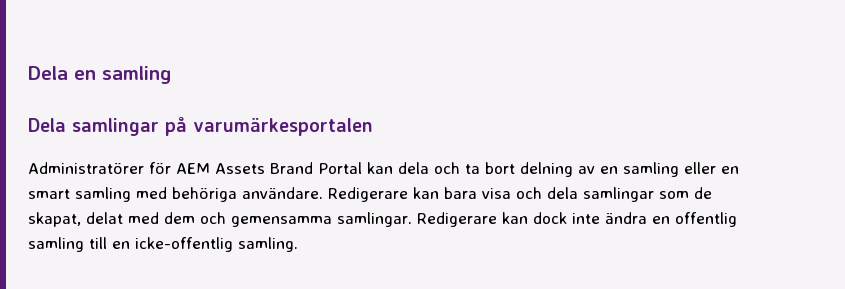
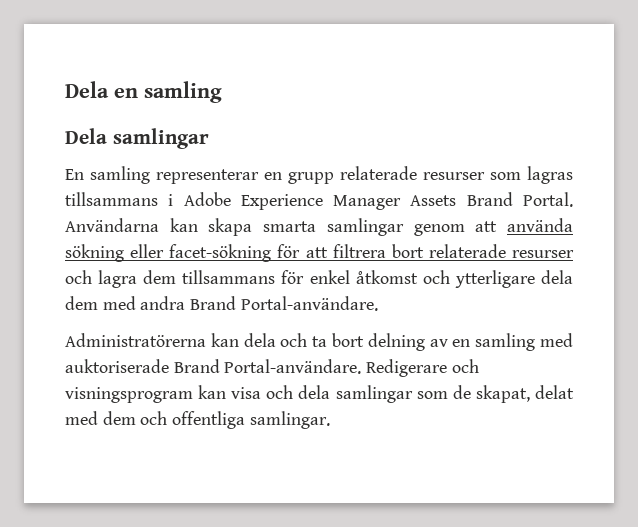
[165,117,373,136] [28,162,362,174] på varumärkesportalen // Administratörer för AEM Assets Brand Portal -> [65,166,573,184] [65,192,573,210] [65,218,573,236] [65,244,574,262] [65,270,573,288] [65,296,378,311] [65,333,206,347] // En samling representerar en grupp relaterade resurser som lagras tillsammans i Adobe Experience Manager Assets Brand Portal. Användarna kan skapa smarta samlingar genom att använda sökning eller facet-sökning för att filtrera bort relaterade resurser och lagra dem tillsammans för enkel åtkomst och ytterligare dela dem med andra Brand Portal-användare. // Administratörerna
[684,162,739,174] [28,187,477,202] eller en smart samling med behöriga användare. Redigerare kan bara -> [540,333,574,347] [65,359,479,377] [65,385,227,403] med auktoriserade Brand Portal-användare. Redigerare och visningsprogram kan
[231,212,737,227] [28,237,298,252] gemensamma samlingar. Redigerare kan dock inte ändra en offentlig samling till en icke-offentlig samling. -> [172,411,330,429] offentliga samlingar.

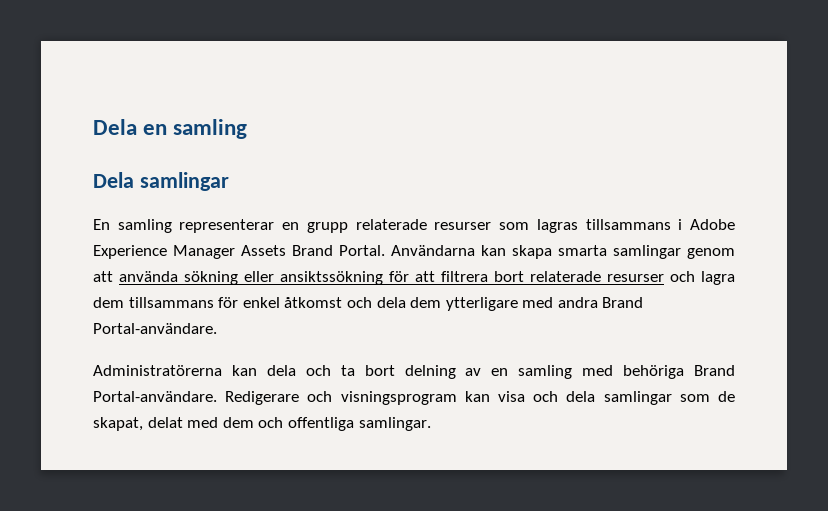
[169,244,272,262] facet-sökning -> [280,271,383,285] ansiktssökning
[454,270,535,288] ytterligare -> (372, 302) none
(98, 303) none -> [445,297,518,311] ytterligare
[65,359,169,373] auktoriserade -> [623,365,685,379] behöriga

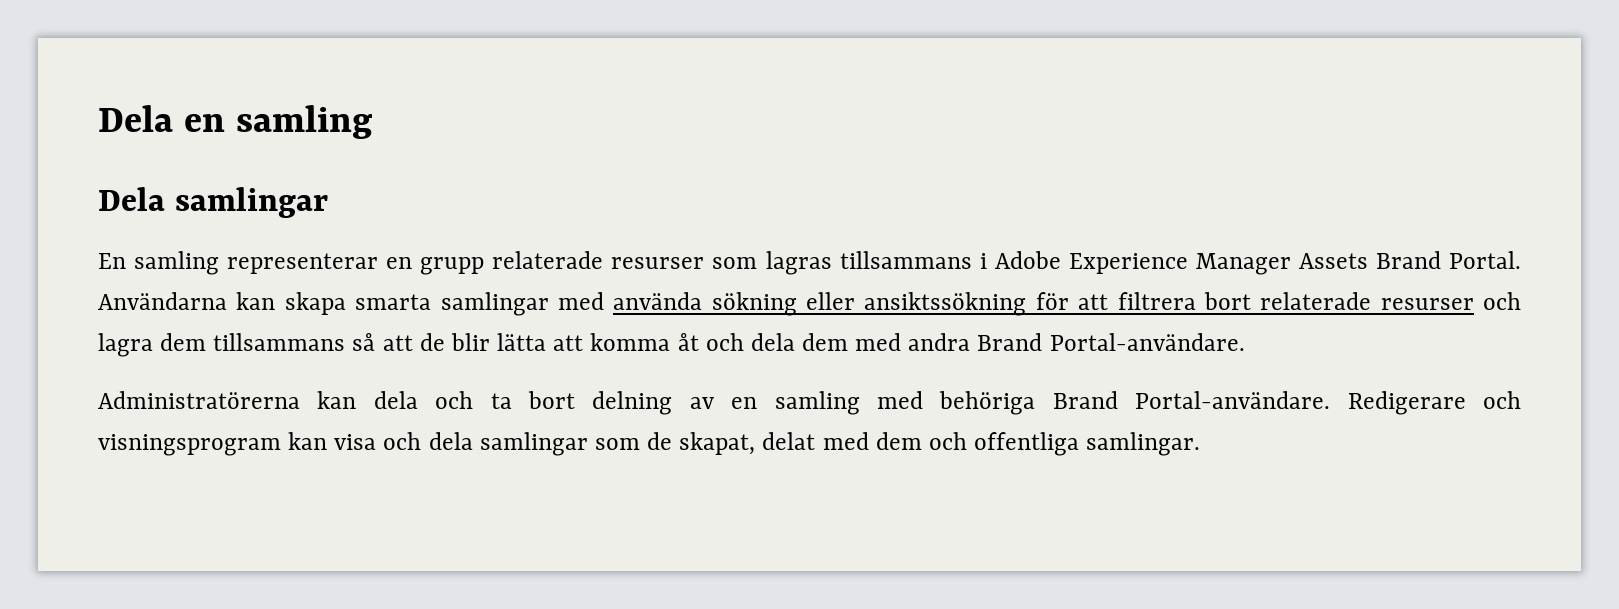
[687,248,735,259] [93,271,113,282] genom att -> [557,292,604,310] med
[218,297,343,308] för enkel åtkomst -> [352,333,699,351] så att de blir lätta att komma åt
[445,297,518,311] ytterligare -> (849, 342) none

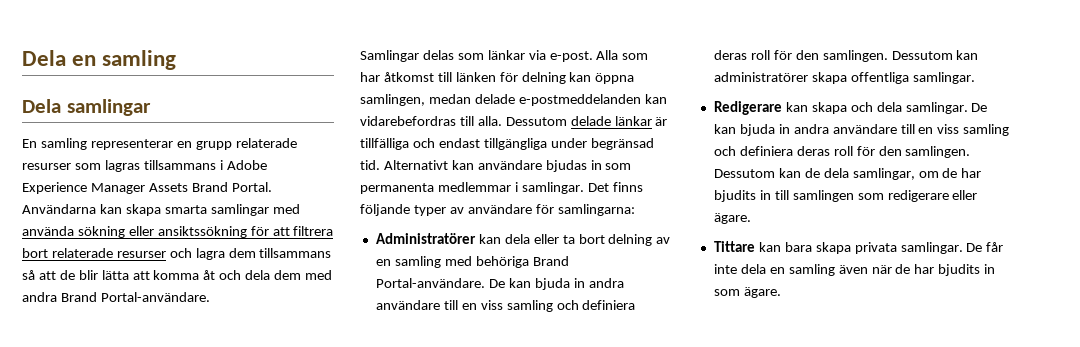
[98,391,300,409] Administratörerna -> [360,50,649,62] [360,72,635,84] [360,94,667,106] [360,116,668,126] [360,138,654,150] [360,160,632,172] [360,182,643,194] [360,204,635,216] [375,233,476,244] Samlingar delas som länkar via e-post. Alla som har åtkomst till länken för delning kan öppna samlingen, medan delade e-postmeddelanden kan vidarebefordras till alla. Dessutom delade länkar är tillfälliga och endast tillgängliga under begränsad tid. Alternativt kan användare bjudas in som permanenta medlemmar i samlingar. Det finns följande typer av användare för samlingarna: // Administratörer
[435,391,474,409] och -> [533,234,559,244] eller
[1347,391,1521,415] [98,432,1201,456] Redigerare och visningsprogram kan visa och dela samlingar som de skapat, delat med dem och offentliga samlingar. -> [488,278,624,290] [375,300,636,312] [713,50,979,62] [713,72,975,84] [713,101,988,115] [713,124,1010,136] [713,146,971,158] [713,168,982,180] [713,190,978,202] [713,213,751,224] [713,241,1004,254] [713,264,996,276] [713,287,781,298] De kan bjuda in andra användare till en viss samling och definiera deras roll för den samlingen. Dessutom kan administratörer skapa offentliga samlingar. // Redigerare kan skapa och dela samlingar. De kan bjuda in andra användare till en viss samling och definiera deras roll för den samlingen. Dessutom kan de dela samlingar, om de har bjudits in till samlingen som redigerare eller ägare. // Tittare kan bara skapa privata samlingar. De får inte dela en samling även när de har bjudits in som ägare.

